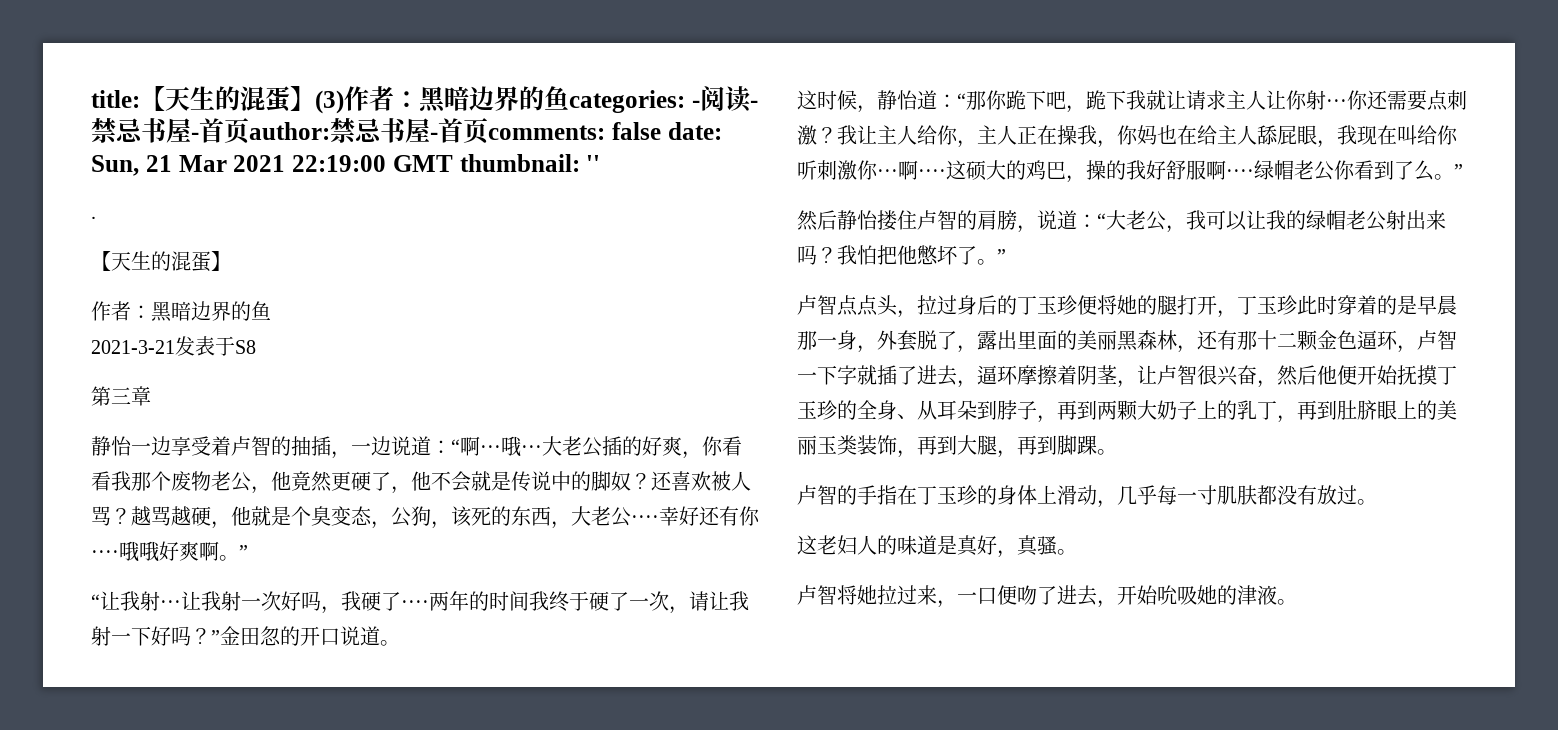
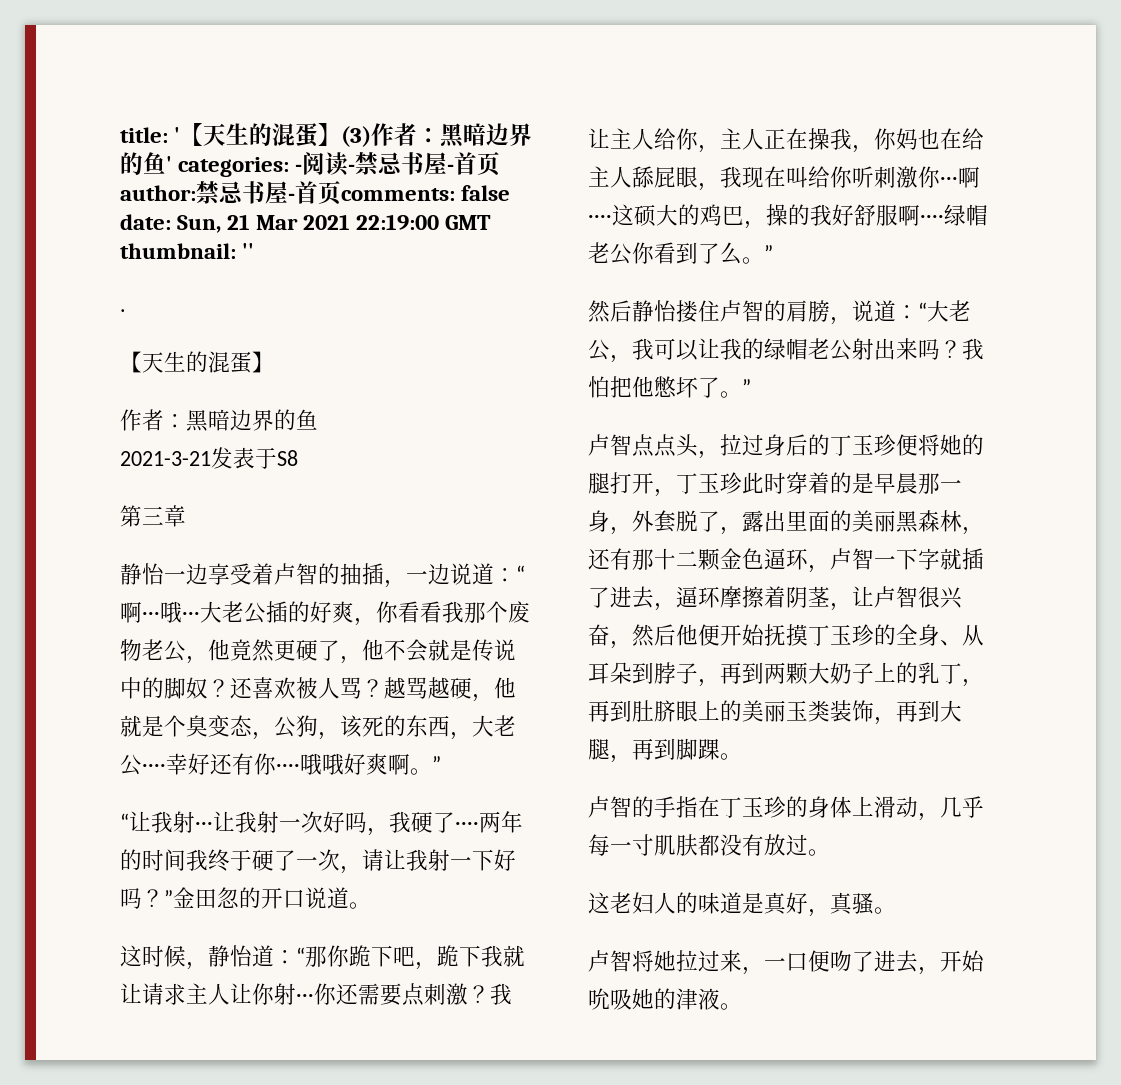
(140, 99) none -> [174,127,181,143] '
(569, 98) none -> [166,156,172,172] '

